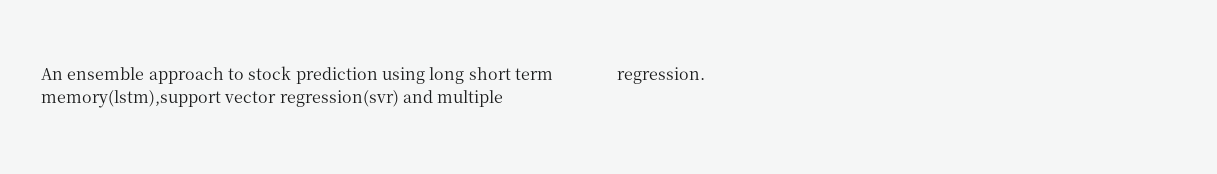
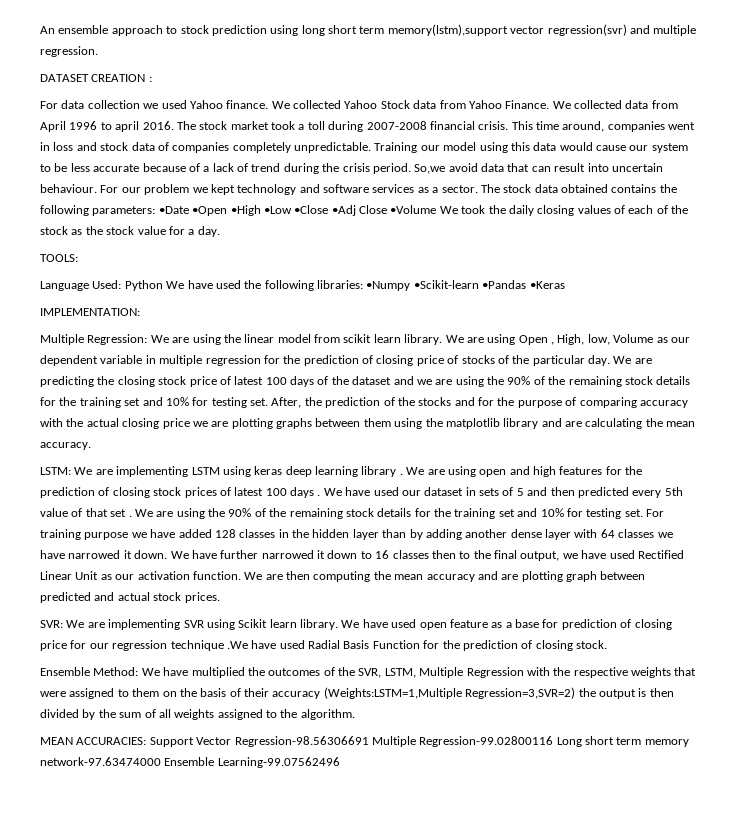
(705, 75) none -> [40,74,152,82] [40,100,678,109] [40,121,696,132] [40,142,688,153] [40,163,663,174] [40,184,677,195] [40,205,689,216] [40,226,220,237] [40,254,78,262] [40,280,565,291] [40,308,140,316] [40,334,690,345] [40,355,652,366] [40,376,691,387] [40,397,688,408] [40,418,696,429] [40,442,91,450] [40,466,643,477] [40,487,683,498] [40,508,664,519] [40,529,673,540] [40,550,684,561] [40,571,646,582] [40,592,220,603] [40,619,672,630] [40,640,607,651] [40,667,697,678] [40,687,674,699] [40,709,355,720] [40,736,689,747] [40,757,340,768] // DATASET CREATION : // For data collection we used Yahoo finance. We collected Yahoo Stock data from Yahoo Finance. We collected data from April 1996 to april 2016. The stock market took a toll during 2007-2008 financial crisis. This time around, companies went in loss and stock data of companies completely unpredictable. Training our model using this data would cause our system to be less accurate because of a lack of trend during the crisis period. So,we avoid data that can result into uncertain behaviour. For our problem we kept technology and software services as a sector. The stock data obtained contains the following parameters: •Date •Open •High •Low •Close •Adj Close •Volume We took the daily closing values of each of the stock as the stock value for a day. // TOOLS: // Language Used: Python We have used the following libraries: •Numpy •Scikit-learn •Pandas •Keras // IMPLEMENTATION: // Multiple Regression: We are using the linear model from scikit learn library. We are using Open , High, low, Volume as our dependent variable in multiple regression for the prediction of closing price of stocks of the particular day. We are predicting the closing stock price of latest 100 days of the dataset and we are using the 90% of the remaining stock details for the training set and 10% for testing set. After, the prediction of the stocks and for the purpose of comparing accuracy with the actual closing price we are plotting graphs between them using the matplotlib library and are calculating the mean accuracy. // LSTM: We are implementing LSTM using keras deep learning library . We are using open and high features for the prediction of closing stock prices of latest 100 days . We have used our dataset in sets of 5 and then predicted every 5th value of that set . We are using the 90% of the remaining stock details for the training set and 10% for testing set. For training purpose we have added 128 classes in the hidden layer than by adding another dense layer with 64 classes we have narrowed it down. We have further narrowed it down to 16 classes then to the final output, we have used Rectified Linear Unit as our activation function. We are then computing the mean accuracy and are plotting graph between predicted and actual stock prices. // SVR: We are implementing SVR using Scikit learn library. We have used open feature as a base for prediction of closing price for our regression technique .We have used Radial Basis Function for the prediction of closing stock. // Ensemble Method: We have multiplied the outcomes of the SVR, LSTM, Multiple Regression with the respective weights that were assigned to them on the basis of their accuracy (Weights:LSTM=1,Multiple Regression=3,SVR=2) the output is then divided by the sum of all weights assigned to the algorithm. // MEAN ACCURACIES: Support Vector Regression-98.56306691 Multiple Regression-99.02800116 Long short term memory network-97.63474000 Ensemble Learning-99.07562496

